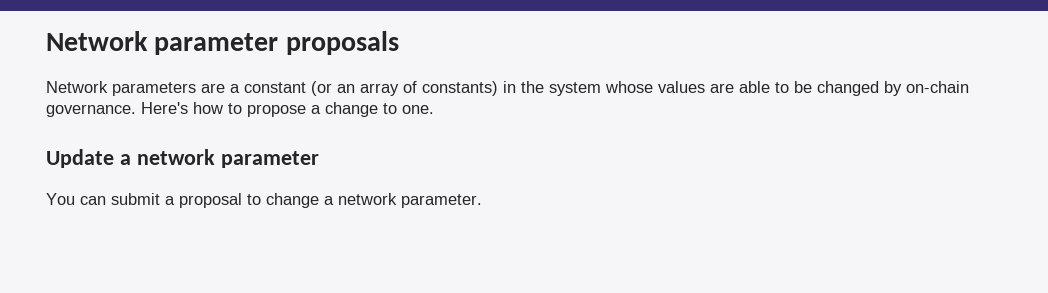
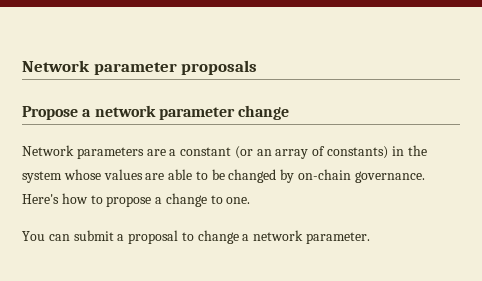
(399, 43) none -> [22,105,290,120] // Propose a network parameter change
[46,149,319,168] // Update a network parameter -> (251, 200) none

